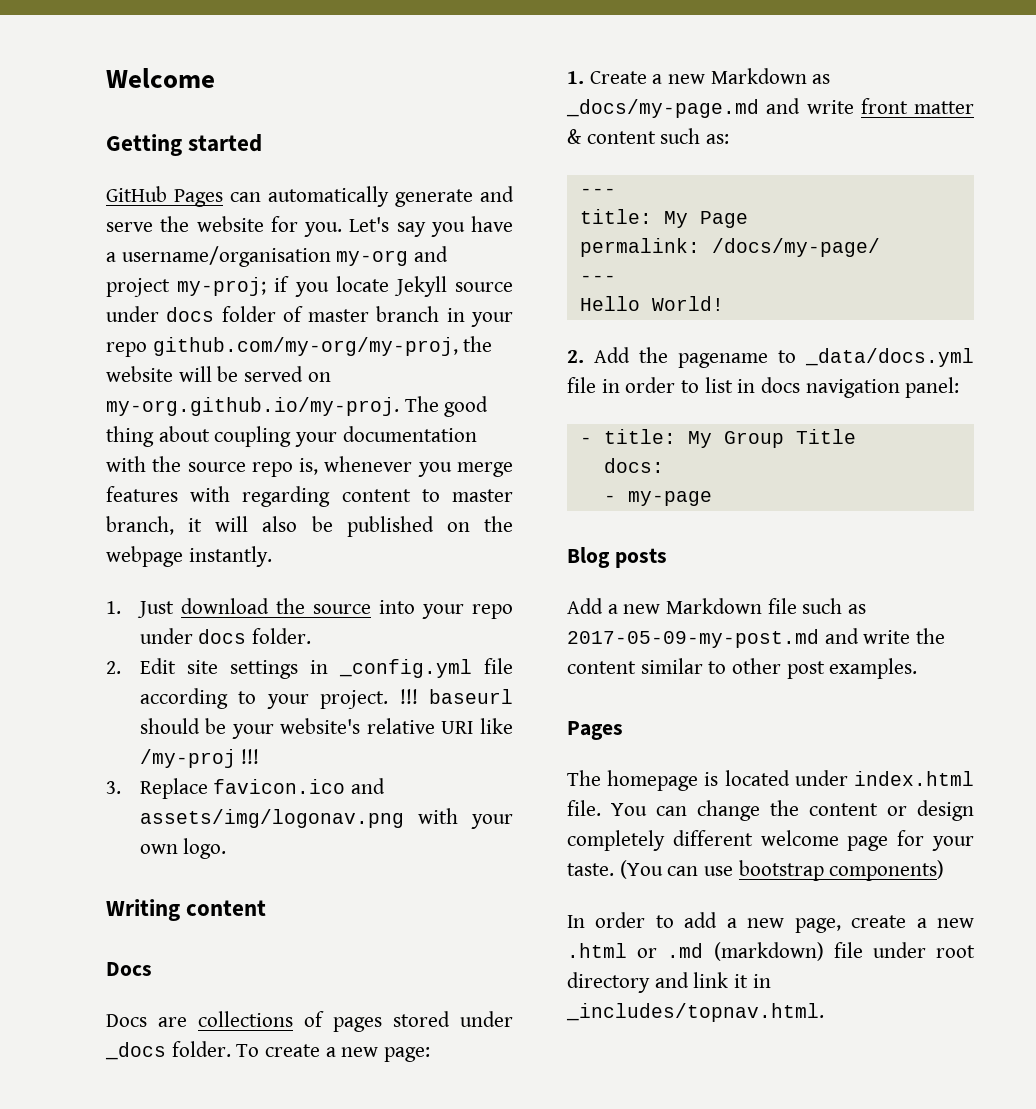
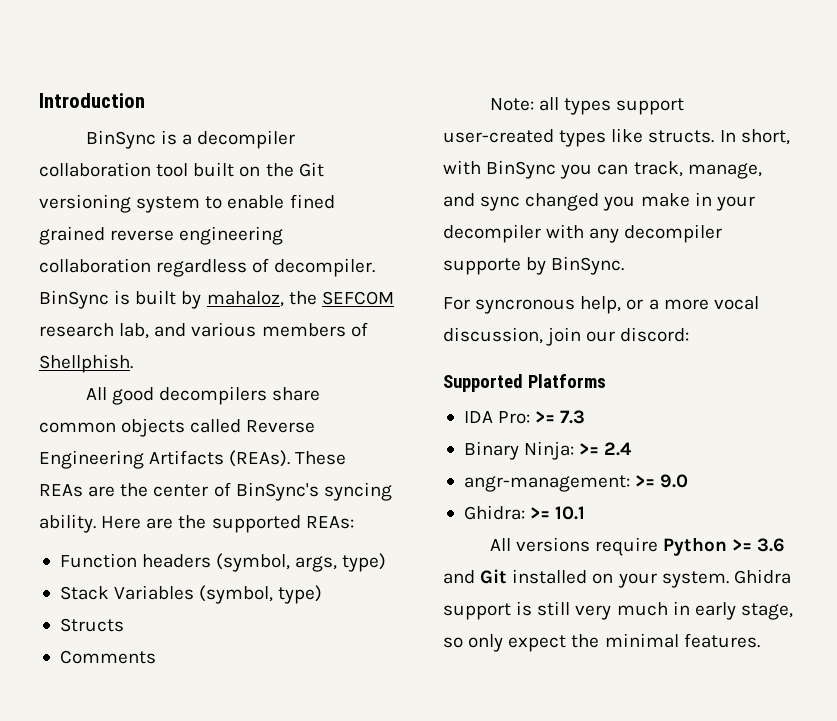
[106,68,215,88] [106,134,263,156] [106,186,514,207] [106,216,513,237] [106,246,449,267] [106,276,513,297] [106,306,513,327] [106,336,493,357] [106,366,331,382] [106,396,489,417] [106,426,477,447] [106,456,513,477] [106,486,513,507] [106,516,513,537] [106,546,272,567] [106,598,513,619] [139,628,311,644] [106,658,513,679] [139,688,513,709] [139,718,513,739] [139,749,260,768] [106,778,385,799] [139,808,513,829] [139,838,227,859] [106,899,267,921] [106,962,152,976] [106,1011,513,1032] [105,1041,431,1062] [567,68,831,84] [566,98,974,118] [567,128,730,144] [579,188,616,195] [579,209,748,228] [579,238,880,257] [579,275,616,282] [579,296,724,311] [567,347,974,368] [567,377,960,398] [579,429,856,448] [603,458,664,473] [603,491,712,506] [567,547,667,568] [567,598,867,614] [567,628,946,648] [567,658,918,679] [567,721,623,740] [567,770,974,791] [567,800,974,821] [567,830,974,851] [567,860,945,881] [567,912,974,933] [567,942,975,961] [567,972,771,993] [566,1003,824,1022] Welcome // Getting started // GitHub Pages can automatically generate and serve the website for you. Let's say you have a username/organisation my-org and project my-proj; if you locate Jekyll source under docs folder of master branch in your repo github.com/my-org/my-proj, the website will be served on my-org.github.io/my-proj. The good thing about coupling your documentation with the source repo is, whenever you merge features with regarding content to master branch, it will also be published on the webpage instantly. // 1. Just download the source into your repo under docs folder. // 2. Edit site settings in _config.yml file according to your project. !!! baseurl should be your website's relative URI like /my-proj !!! // 3. Replace favicon.ico and assets/img/logonav.png with your own logo. // Writing content // Docs // Docs are collections of pages stored under _docs folder. To create a new page: // 1. Create a new Markdown as _docs/my-page.md and write front matter & content such as: // --- // title: My Page // permalink: /docs/my-page/ // --- // Hello World! // 2. Add the pagename to _data/docs.yml file in order to list in docs navigation panel: // - title: My Group Title // docs: // - my-page // Blog posts // Add a new Markdown file such as 2017-05-09-my-post.md and write the content similar to other post examples. // Pages // The homepage is located under index.html file. You can change the content or design completely different welcome page for your taste. (You can use bootstrap components) // In order to add a new page, create a new .html or .md (markdown) file under root directory and link it in _includes/topnav.html. -> [39,93,145,108] [85,130,295,149] [39,162,324,177] [39,194,335,213] [39,226,284,245] [39,258,376,277] [39,290,394,309] [39,322,368,339] [39,354,133,373] [85,386,320,405] [39,418,316,437] [39,450,347,469] [39,482,392,501] [39,514,354,533] [59,553,387,572] [59,585,323,604] [59,618,124,632] [59,650,156,664] [489,97,684,115] [443,128,790,147] [443,160,762,179] [443,192,755,211] [443,224,723,243] [443,256,625,275] [443,296,759,314] [443,327,690,346] [443,374,606,392] [463,410,586,424] [463,441,633,460] [463,474,689,492] [463,505,586,520] [489,537,786,556] [443,569,791,588] [443,601,793,620] [443,633,760,652] Introduction // BinSync is a decompiler collaboration tool built on the Git versioning system to enable fined grained reverse engineering collaboration regardless of decompiler. BinSync is built by mahaloz, the SEFCOM research lab, and various members of Shellphish. // All good decompilers share common objects called Reverse Engineering Artifacts (REAs). These REAs are the center of BinSync's syncing ability. Here are the supported REAs: // Function headers (symbol, args, type) // Stack Variables (symbol, type) // Structs // Comments // Note: all types support user-created types like structs. In short, with BinSync you can track, manage, and sync changed you make in your decompiler with any decompiler supporte by BinSync. // For syncronous help, or a more vocal discussion, join our discord: // Supported Platforms // IDA Pro: >= 7.3 // Binary Ninja: >= 2.4 // angr-management: >= 9.0 // Ghidra: >= 10.1 // All versions require Python >= 3.6 and Git installed on your system. Ghidra support is still very much in early stage, so only expect the minimal features.

